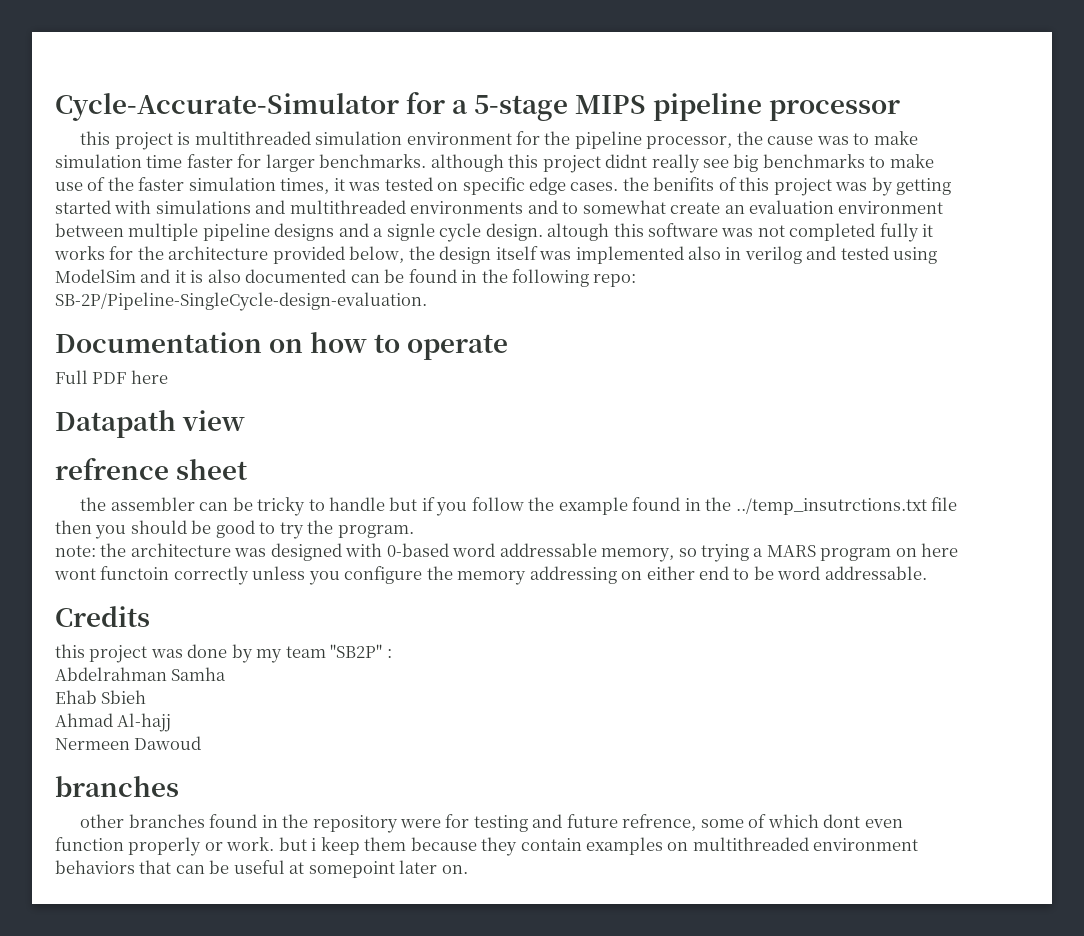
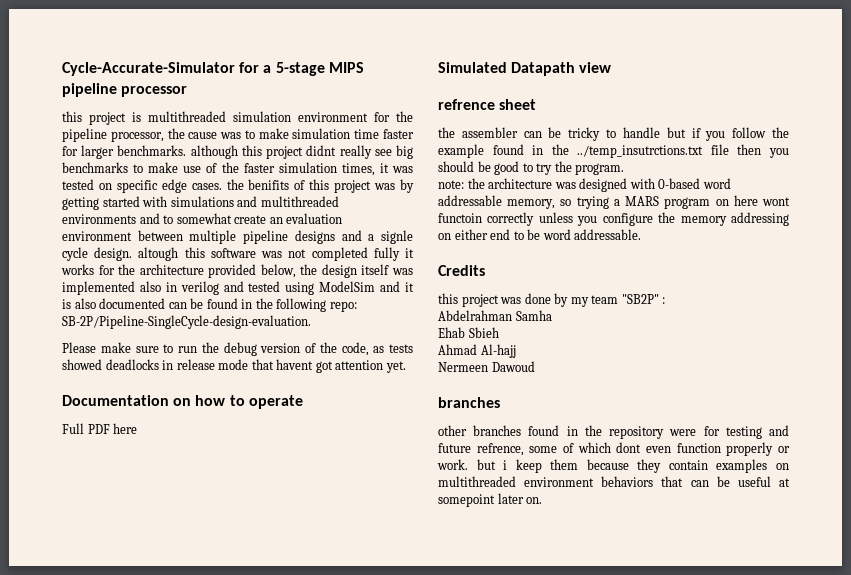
(427, 301) none -> [62,342,413,356] [62,359,406,373] // Please make sure to run the debug version of the code, as tests showed deadlocks in release mode that havent got attention yet.
(168, 377) none -> [438,62,507,73] Simulated

